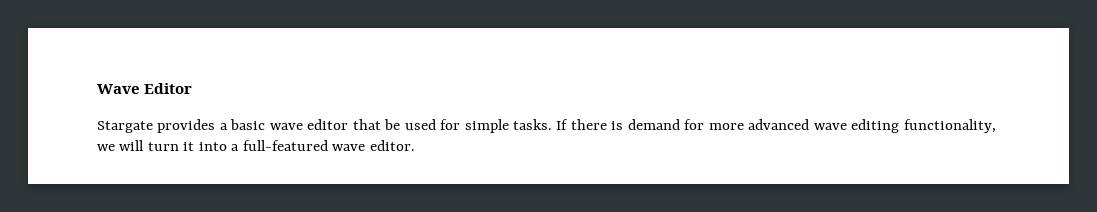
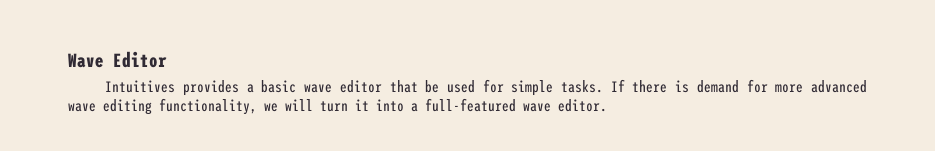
[97,121,153,133] Stargate -> [105,80,176,93] Intuitives

